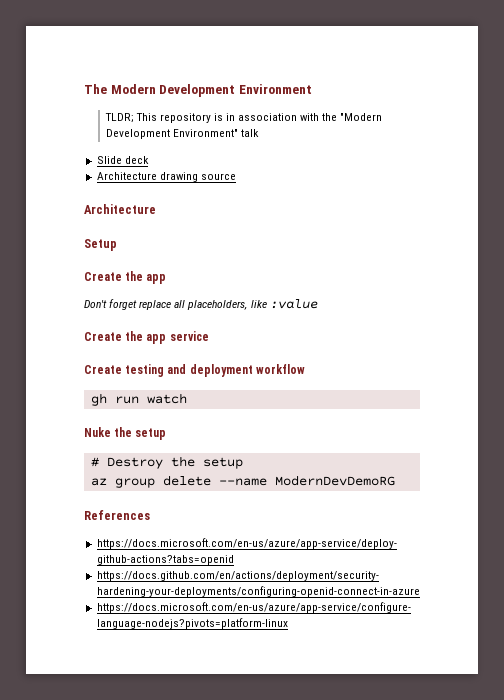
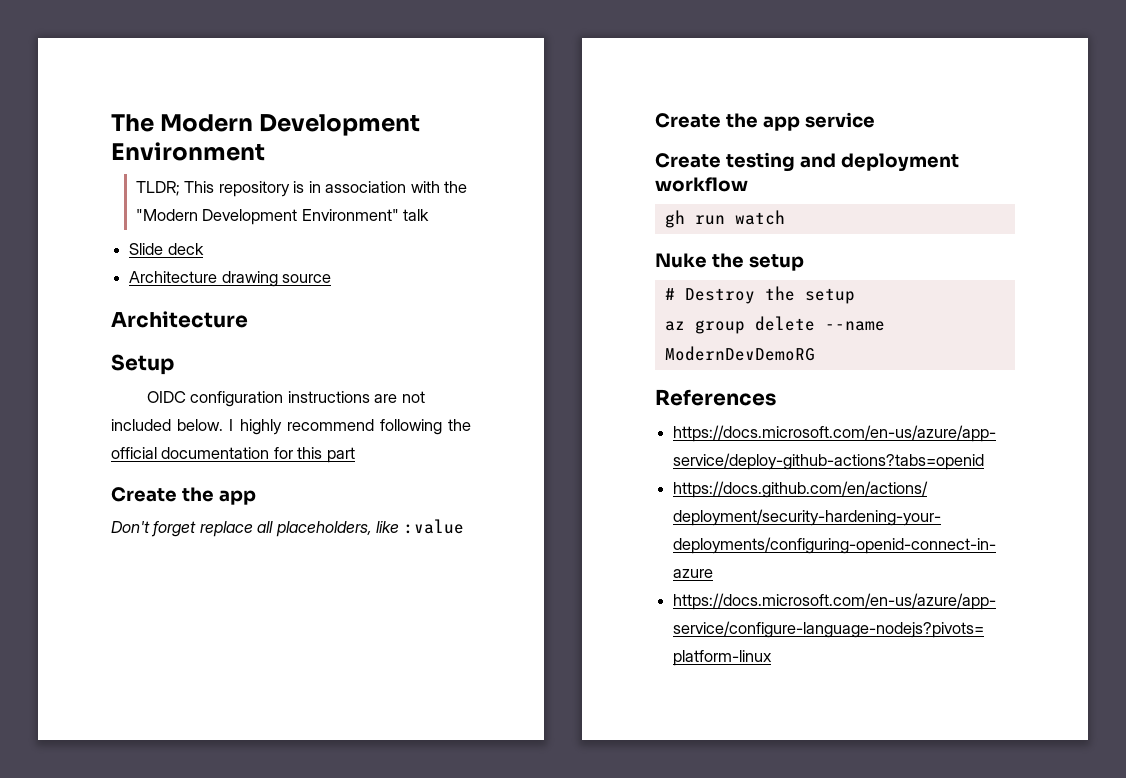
(117, 245) none -> [147,391,425,407] [111,419,471,435] [111,447,355,463] // OIDC configuration instructions are not included below. I highly recommend following the official documentation for this part

